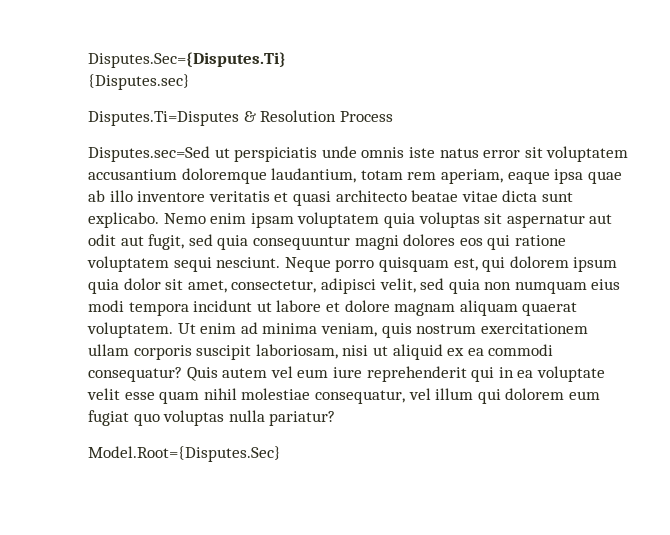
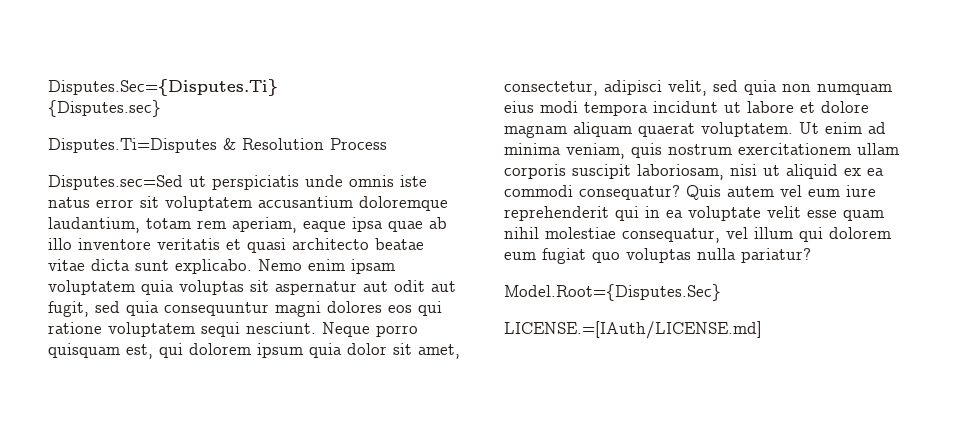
(281, 454) none -> [504,321,762,339] // LICENSE.=[IAuth/LICENSE.md]

